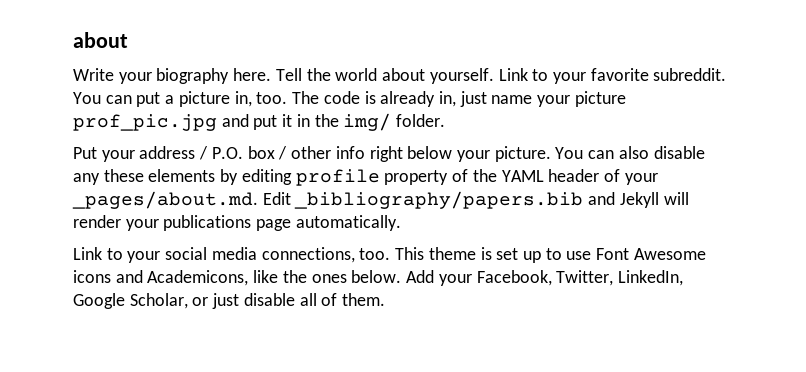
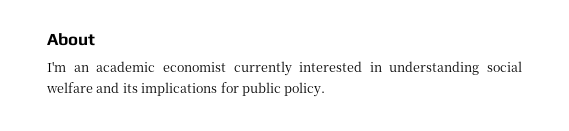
[73,32,128,48] [73,68,727,84] [73,91,626,107] [73,113,446,131] [73,146,705,162] [73,169,658,186] [72,191,689,209] [73,215,401,231] [73,247,706,263] [73,270,683,286] [73,293,386,309] about // Write your biography here. Tell the world about yourself. Link to your favorite subreddit. You can put a picture in, too. The code is already in, just name your picture prof_pic.jpg and put it in the img/ folder. // Put your address / P.O. box / other info right below your picture. You can also disable any these elements by editing profile property of the YAML header of your _pages/about.md. Edit _bibliography/papers.bib and Jekyll will render your publications page automatically. // Link to your social media connections, too. This theme is set up to use Font Awesome icons and Academicons, like the ones below. Add your Facebook, Twitter, LinkedIn, Google Scholar, or just disable all of them. -> [47,33,95,46] [47,61,522,76] [46,82,326,97] About // I'm an academic economist currently interested in understanding social welfare and its implications for public policy.

